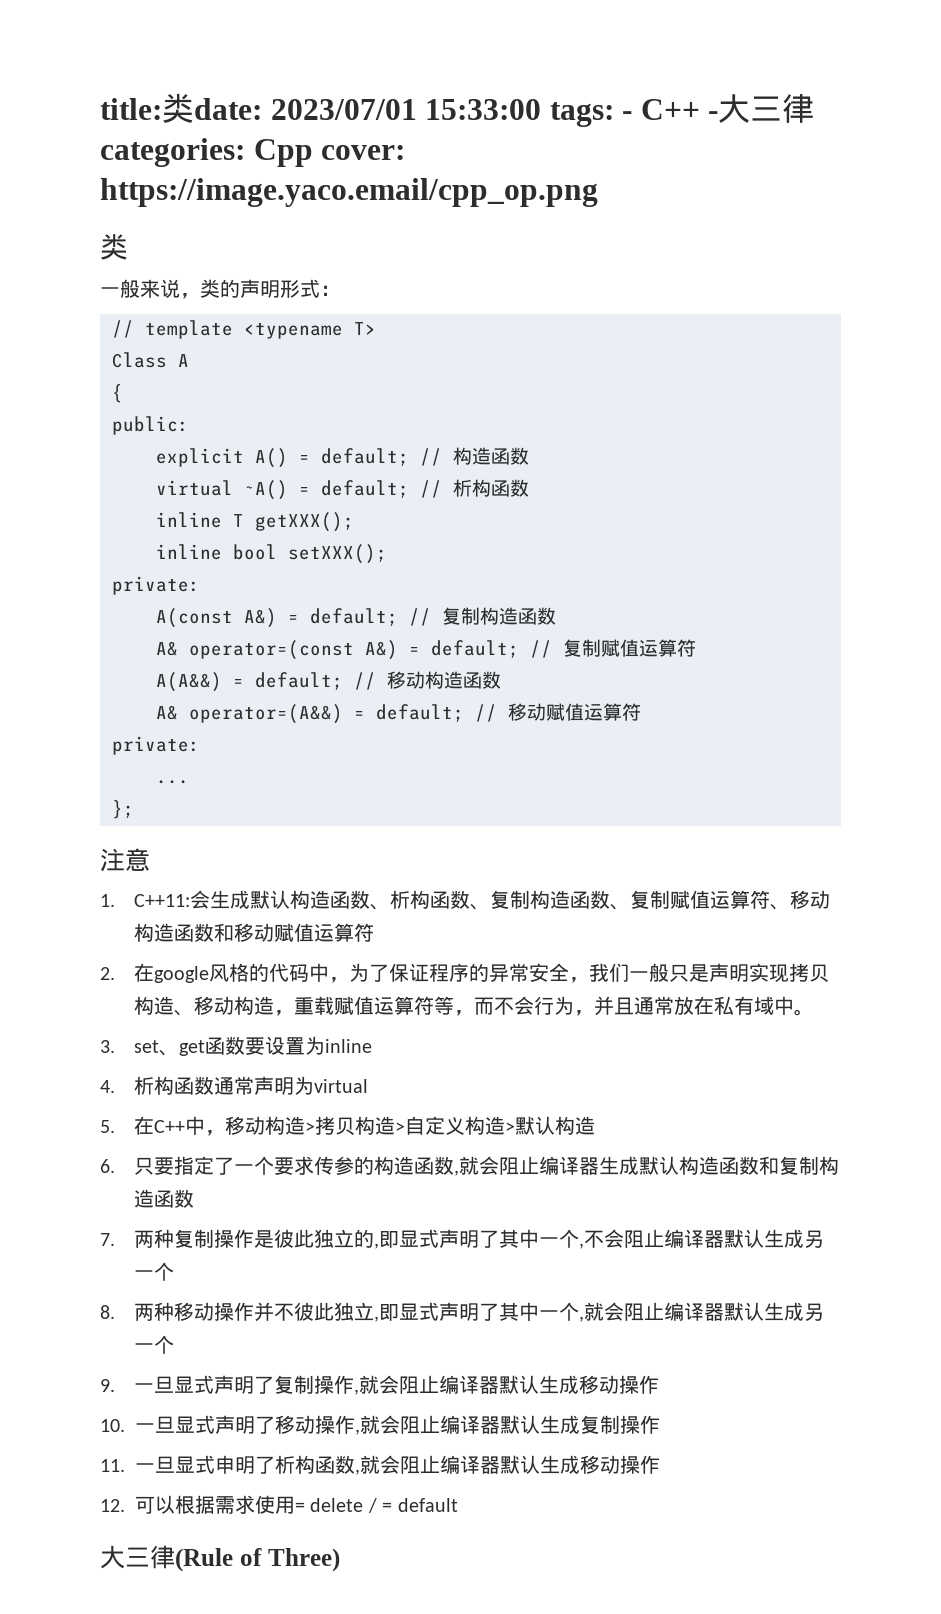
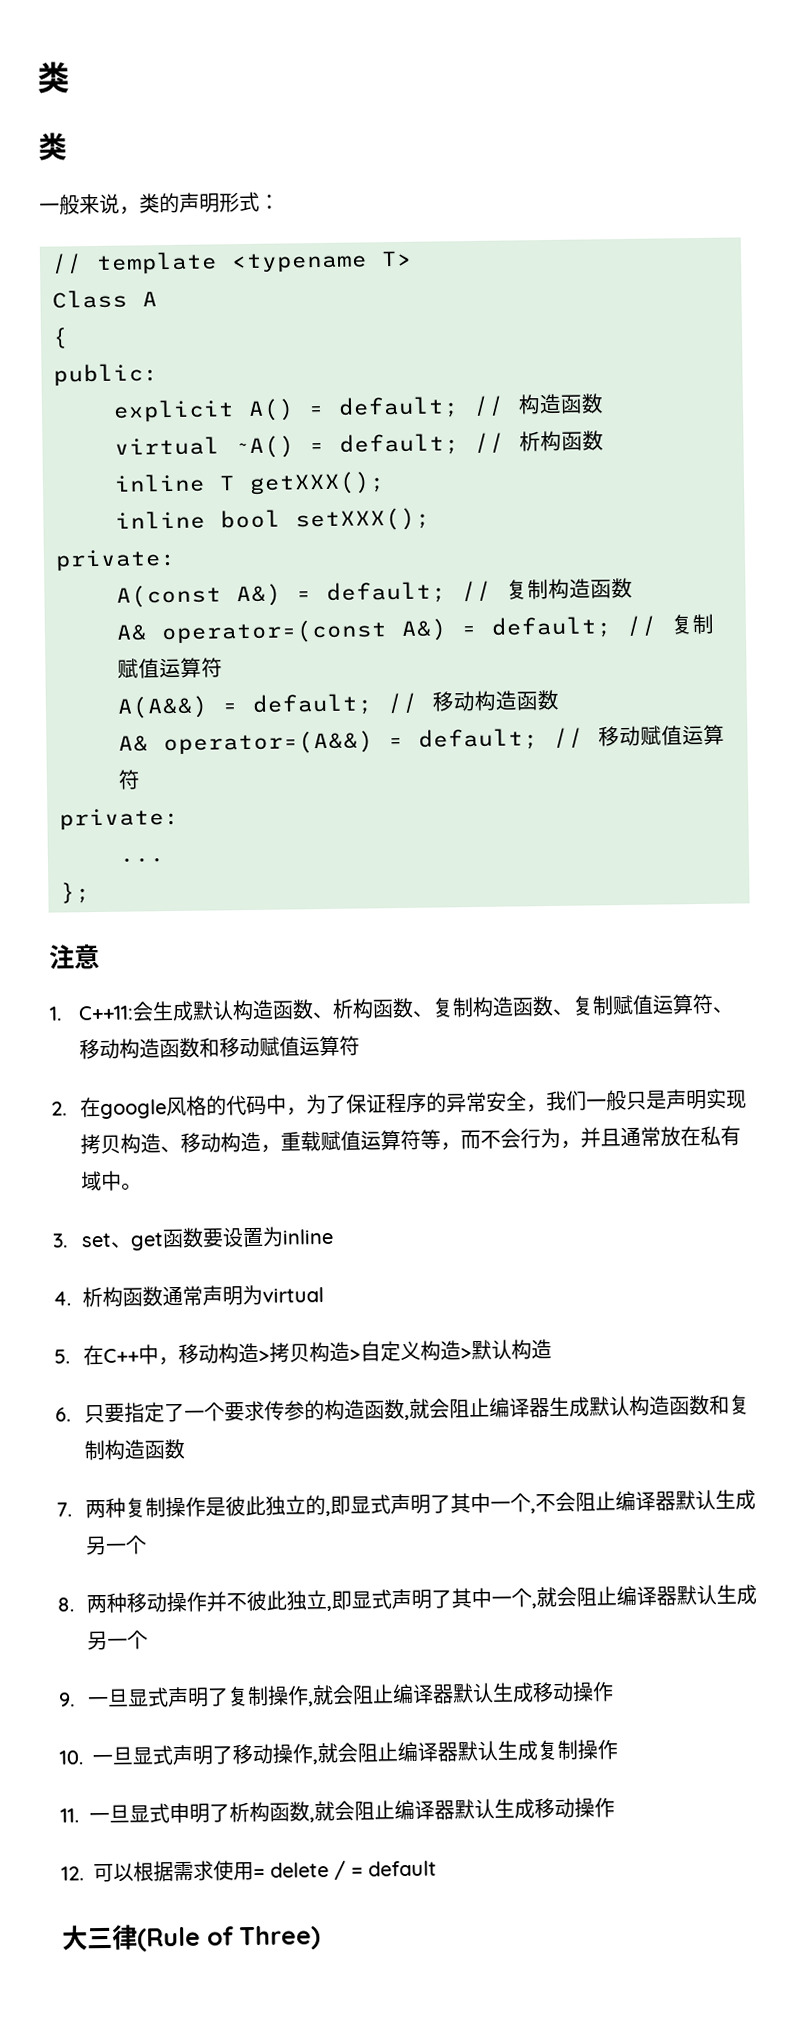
[100,93,815,127] [100,138,406,167] [100,178,598,207] title:类date: 2023/07/01 15:33:00 tags: - C++ -大三律categories: Cpp cover: https://image.yaco.email/cpp_op.png -> [37,61,70,94] 类

